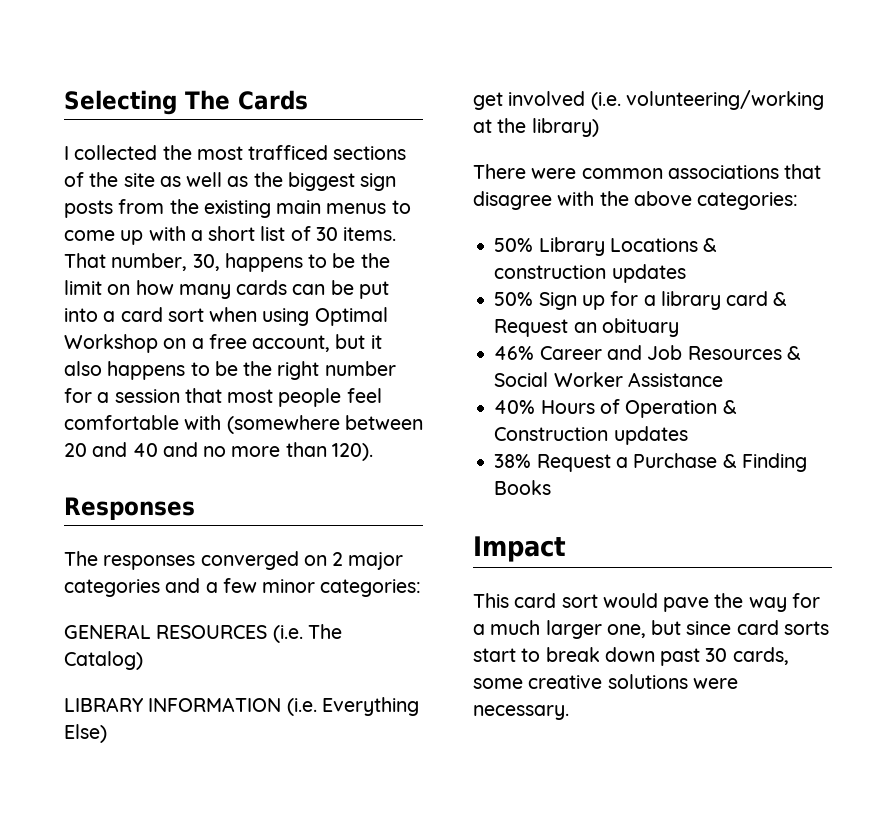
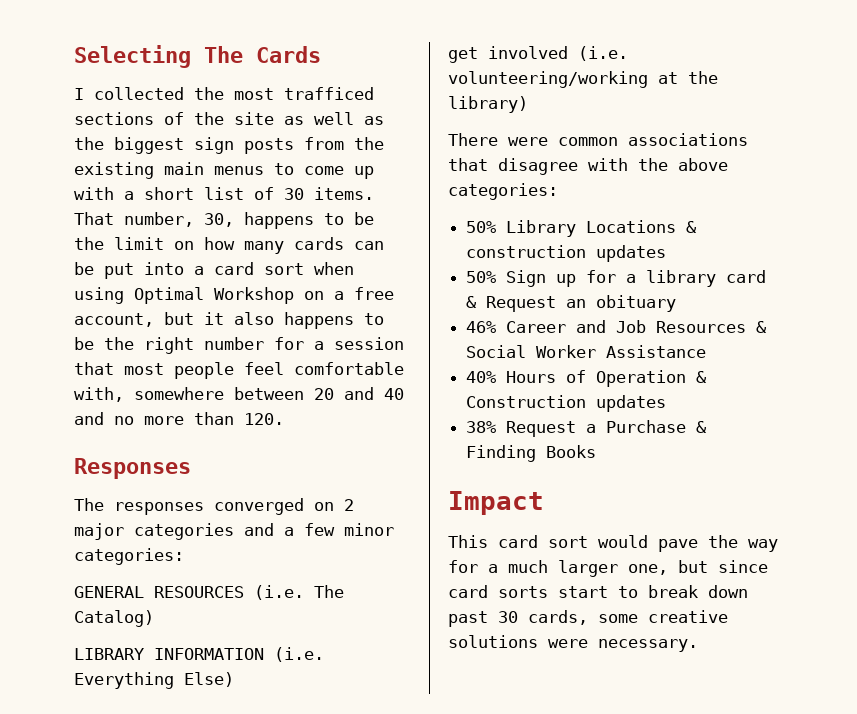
[184,415,340,434] with (somewhere -> [74,387,224,402] with, somewhere
[331,443,373,461] 120). -> [244,413,284,425] 120.

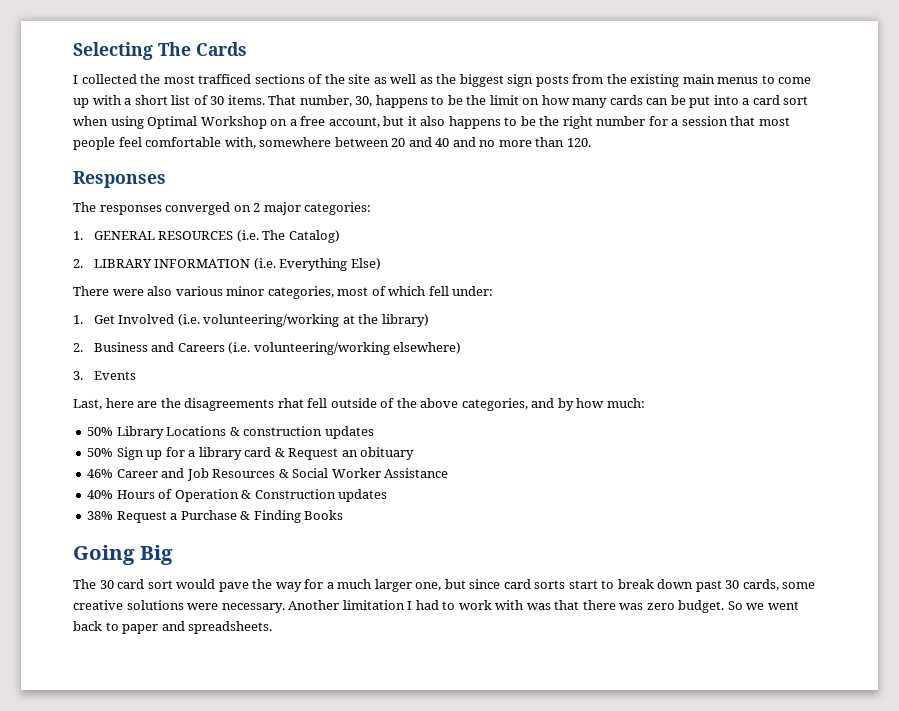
[134,523,394,540] [74,548,184,565] categories and a few minor categories: // -> [304,202,372,215] [73,231,83,240] categories: // 1.
(154, 618) none -> [73,259,83,268] 2.
[448,46,568,63] get involved -> [73,286,494,299] [73,314,175,324] There were also various minor categories, most of which fell under: // 1. Get Involved
[448,133,748,146] [448,158,728,175] [448,183,558,200] There were common associations that disagree with the above categories: -> [73,342,462,355] [73,371,136,380] [73,398,645,411] 2. Business and Careers (i.e. volunteering/working elsewhere) // 3. Events // Last, here are the disagreements rhat fell outside of the above categories, and by how much:
[448,491,544,515] [448,535,488,548] Impact // This -> [73,545,173,565] [73,579,114,589] Going Big // The 30
(698, 645) none -> [288,600,799,613] [73,621,273,634] Another limitation I had to work with was that there was zero budget. So we went back to paper and spreadsheets.

